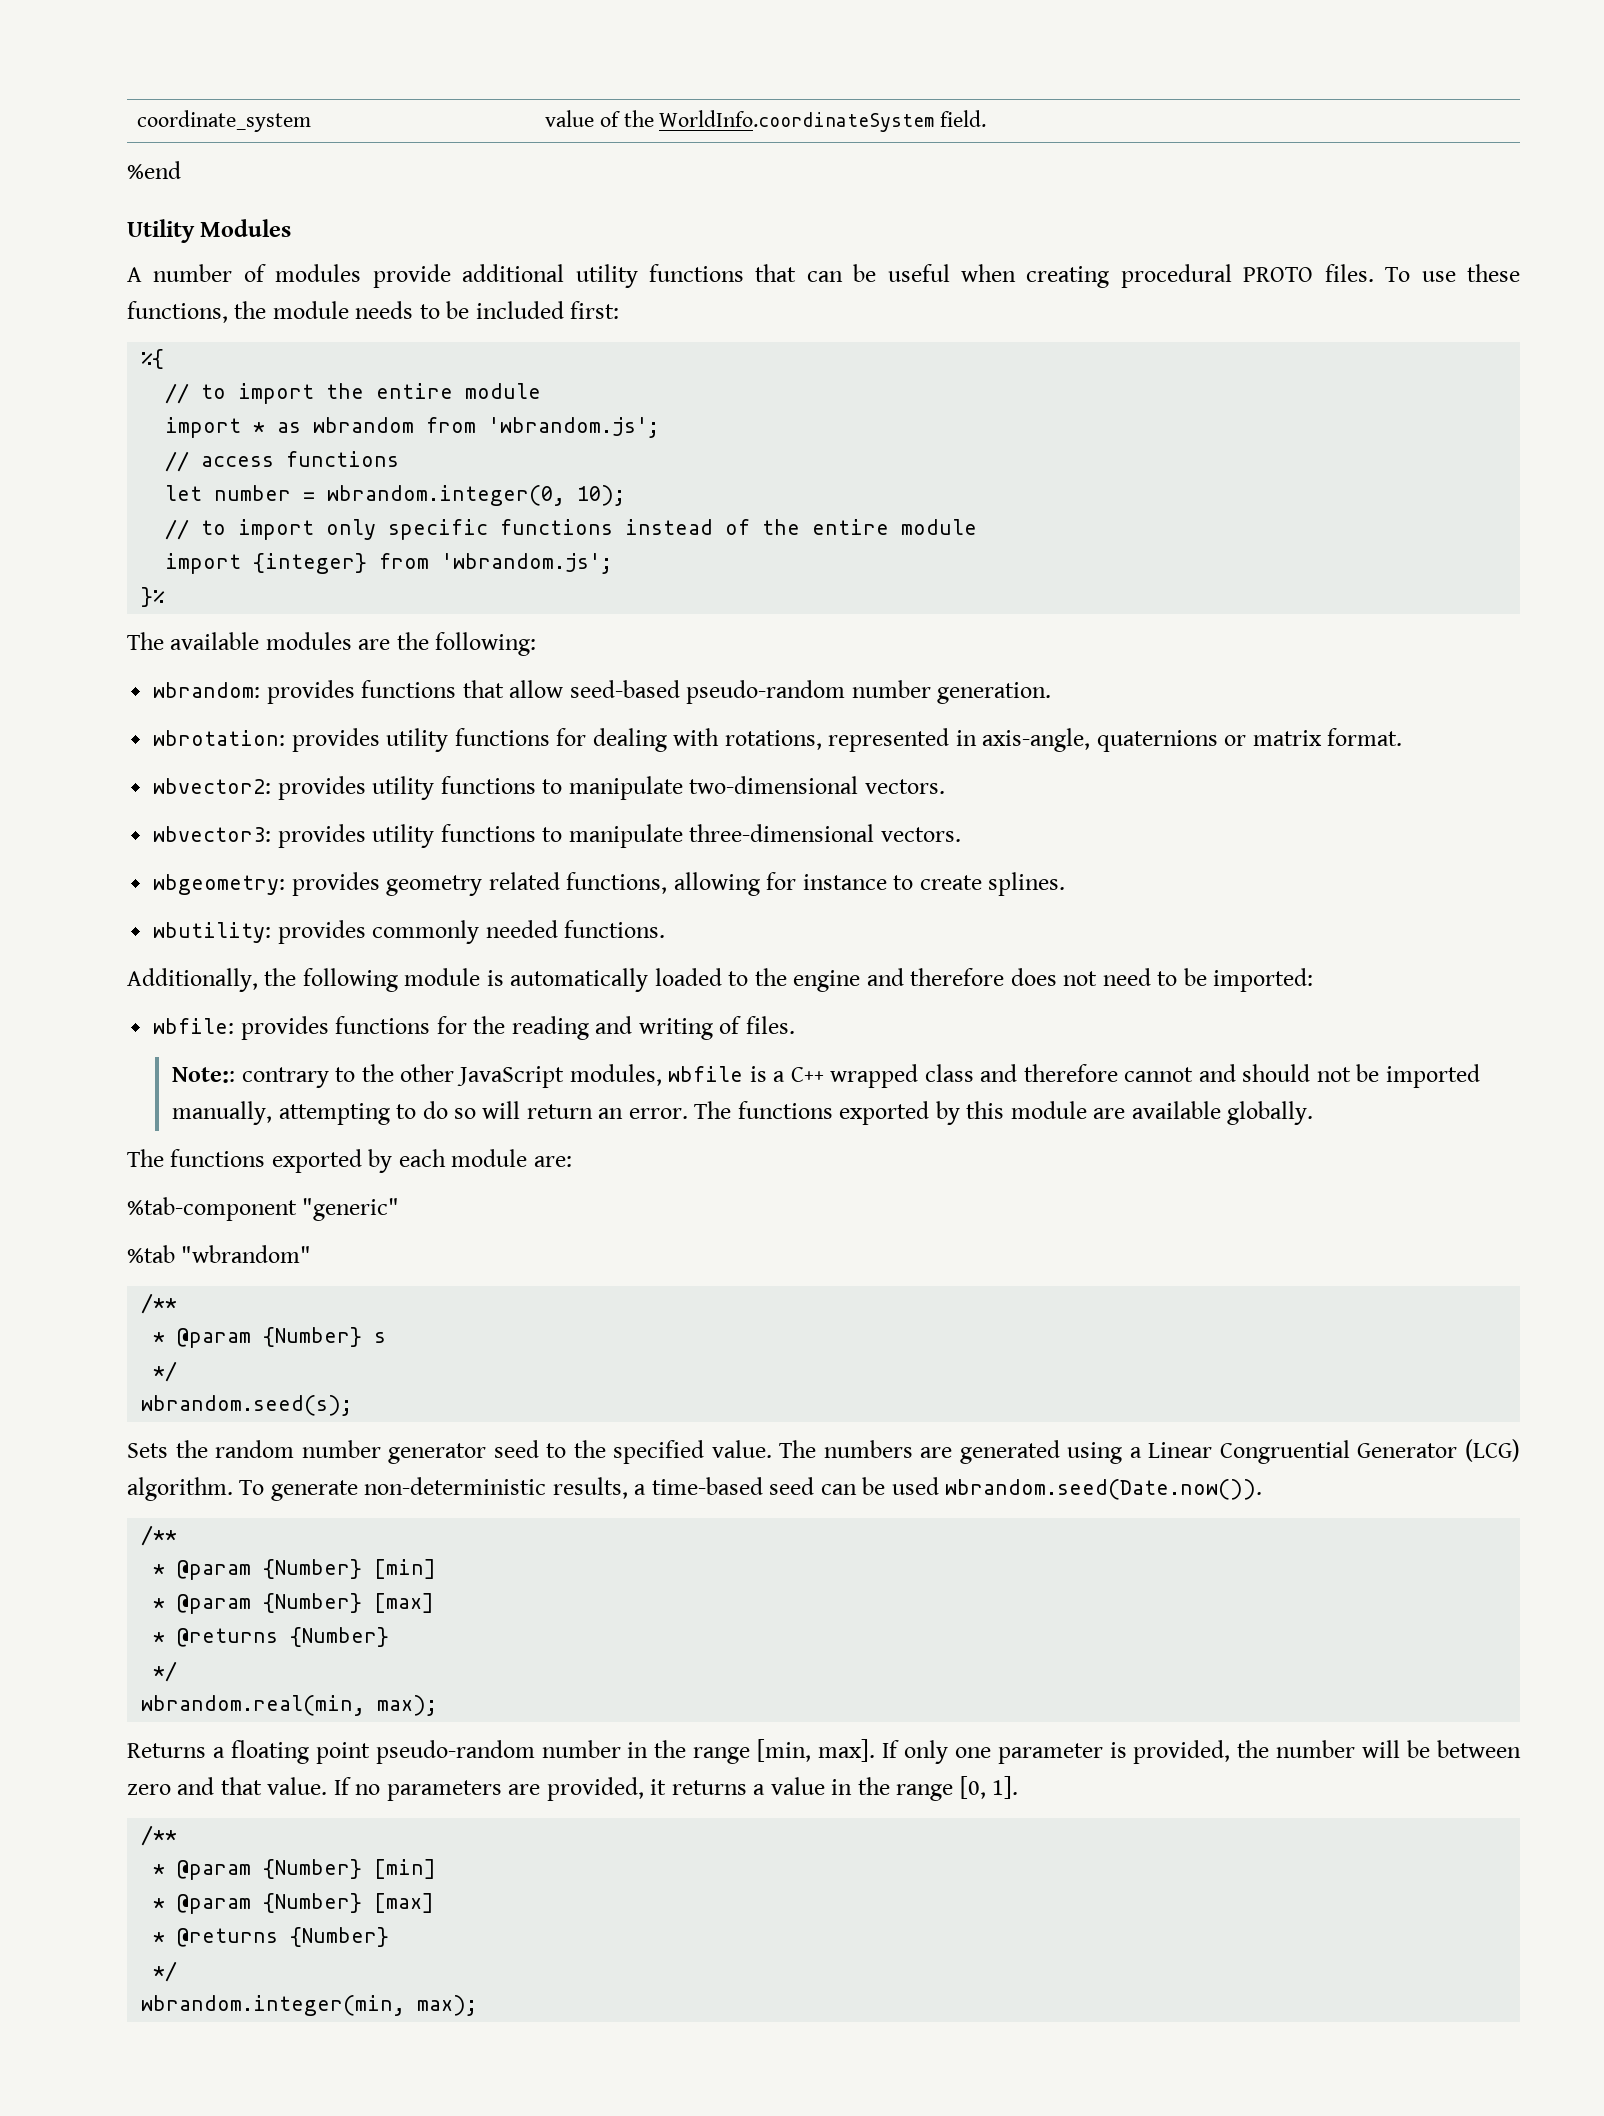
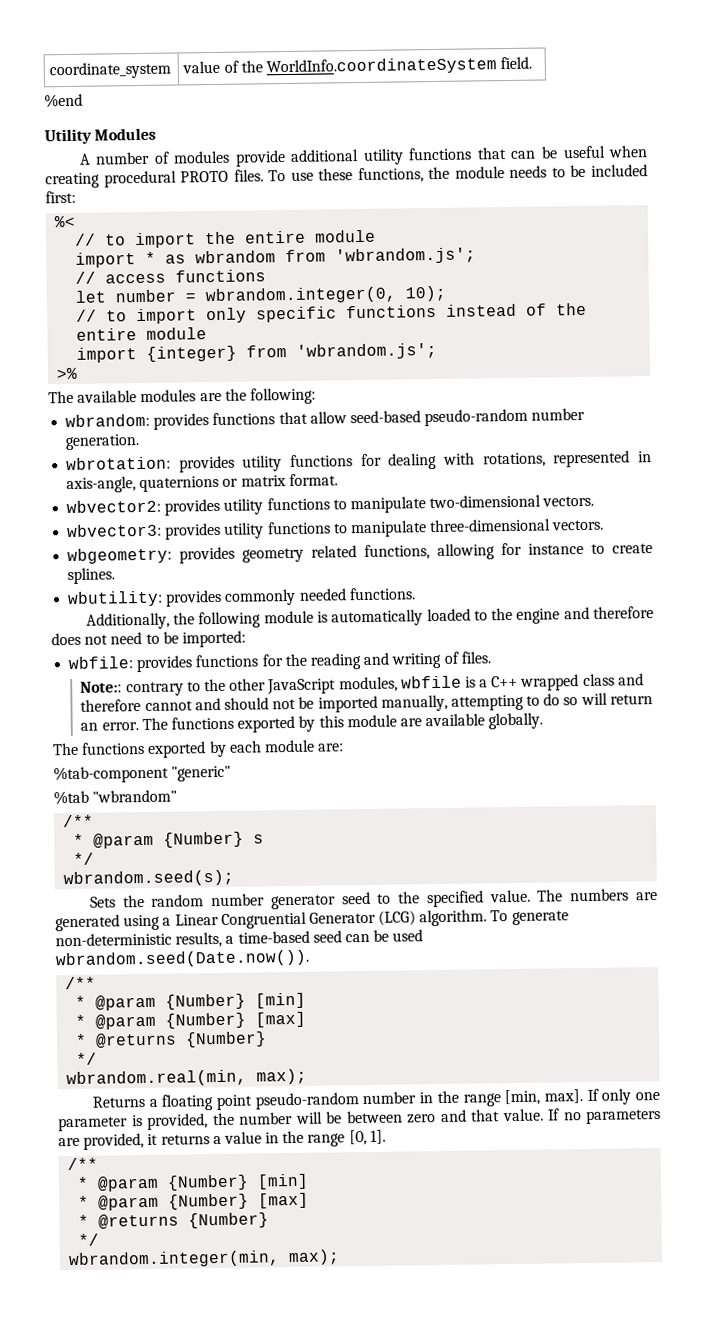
[141,349,165,369] %{ -> [54,215,76,228] %<
[141,587,166,607] }% -> [56,367,79,380] >%

